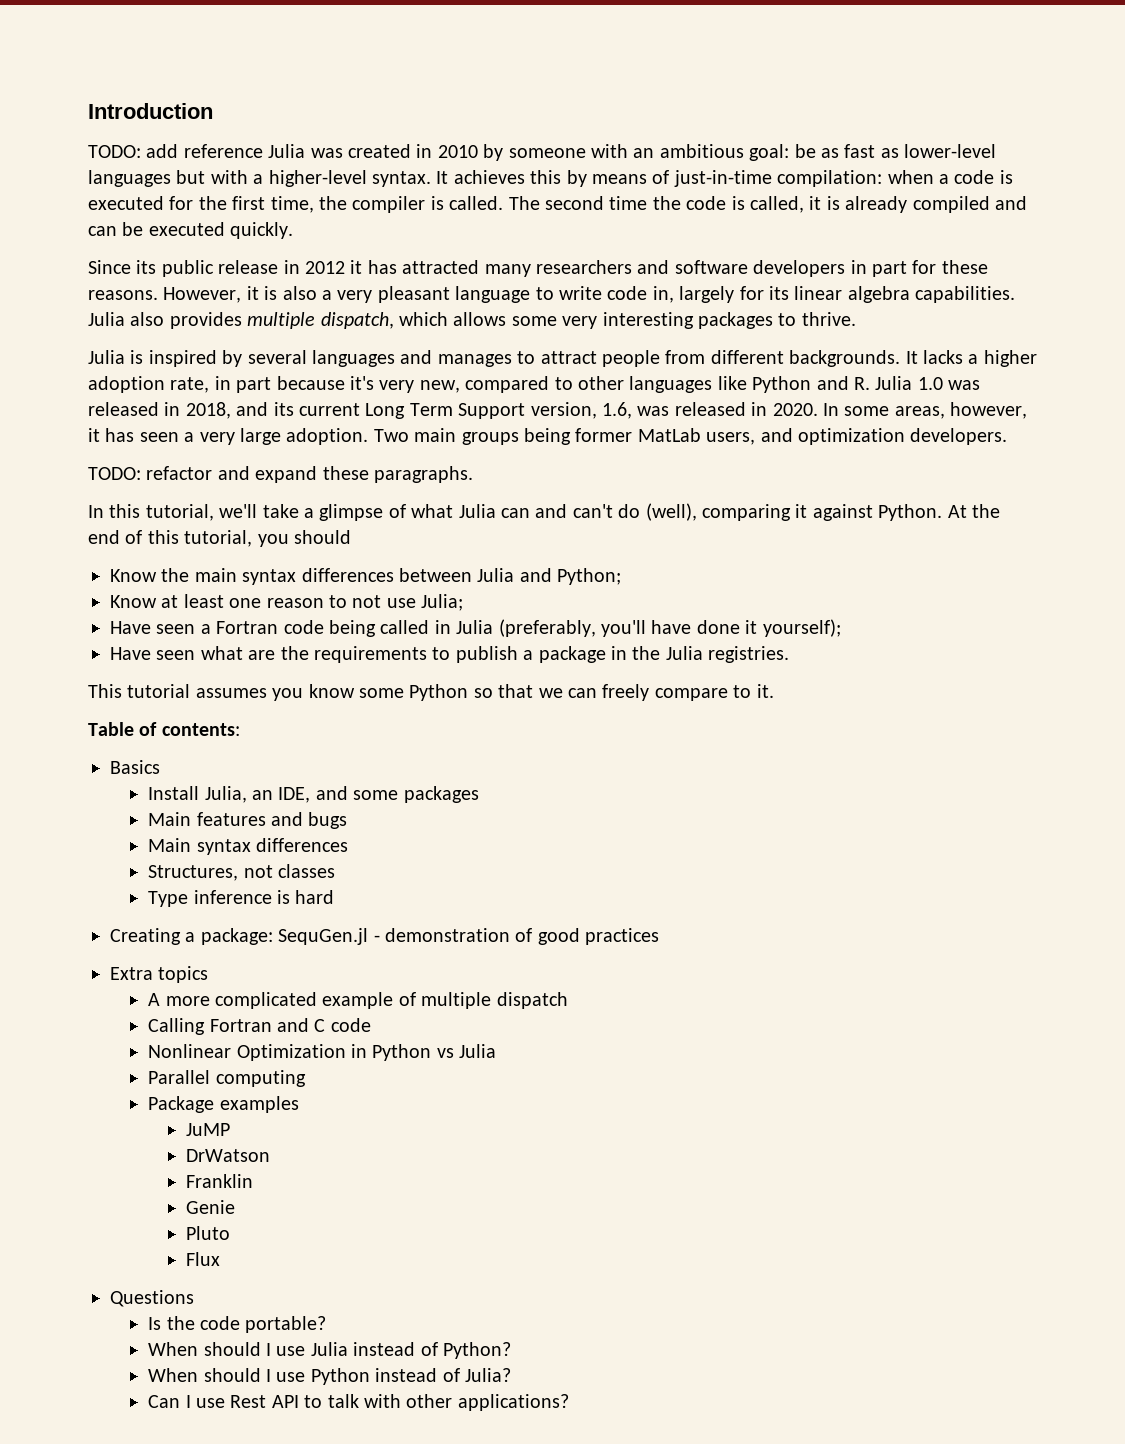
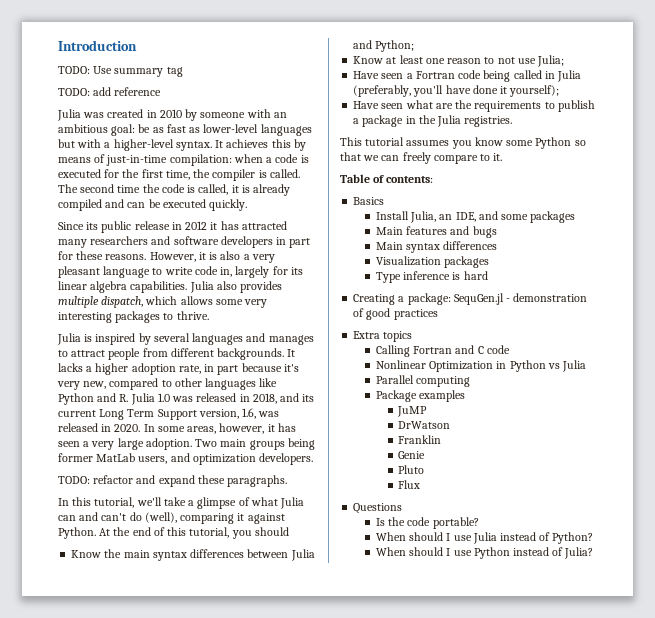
(213, 111) none -> [58,66,183,77] // TODO: Use summary tag
(263, 151) none -> (162, 91) //
[148,864,335,881] Structures, not classes -> [375,256,490,268] Visualization packages
[148,992,568,1009] // A more complicated example of multiple dispatch -> (413, 336) none
[148,1394,569,1411] // Can I use Rest API to talk with other applications? -> (594, 553) none

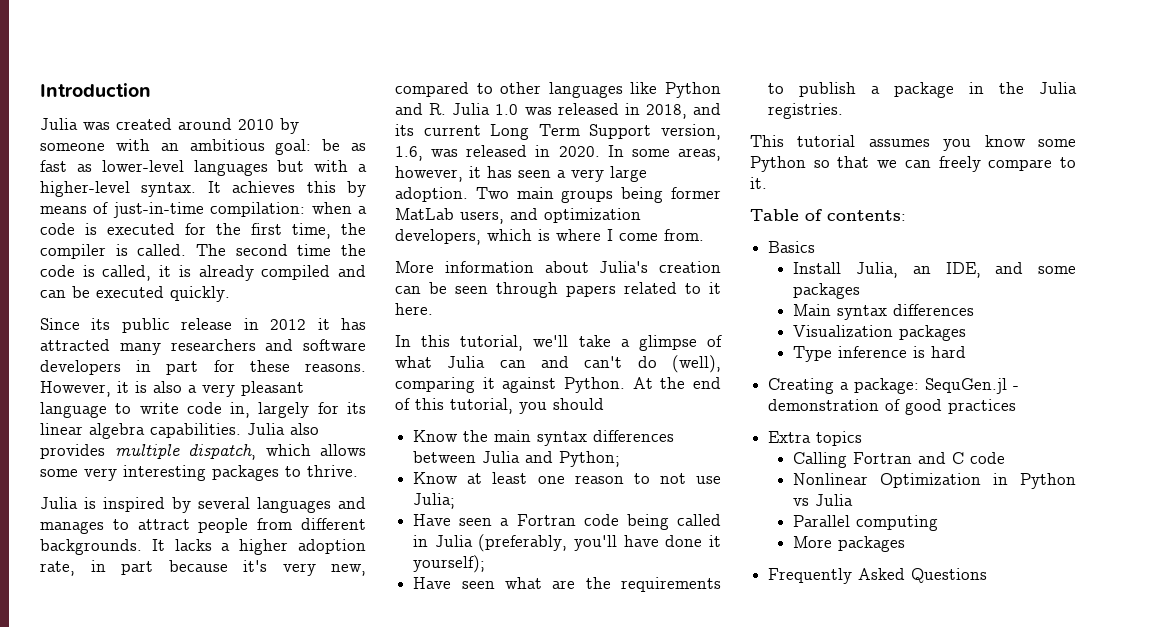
[58,66,183,77] [58,87,162,96] // TODO: Use summary tag // TODO: add reference -> (151, 90) none
[146,110,157,118] in -> [178,118,232,130] around
[259,453,314,465] [58,475,288,487] developers. // TODO: refactor and expand these paragraphs. -> [395,229,704,245] [395,261,721,273] [395,282,721,298] [395,303,433,315] developers, which is where I come from. // More information about Julia's creation can be seen through papers related to it here.
[375,226,497,238] // Main features and bugs -> (861, 291) none
[375,390,466,402] [397,406,428,417] [398,421,451,429] [398,435,442,444] [398,451,426,459] [398,465,425,474] [398,480,421,489] [353,503,403,514] [375,517,479,529] [375,532,594,544] [375,547,594,559] Package examples // JuMP // DrWatson // Franklin // Genie // Pluto // Flux // Questions // Is the code portable? // When should I use Julia instead of Python? // When should I use Python instead of Julia? -> [793,536,906,552] [768,568,988,584] More packages // Frequently Asked Questions

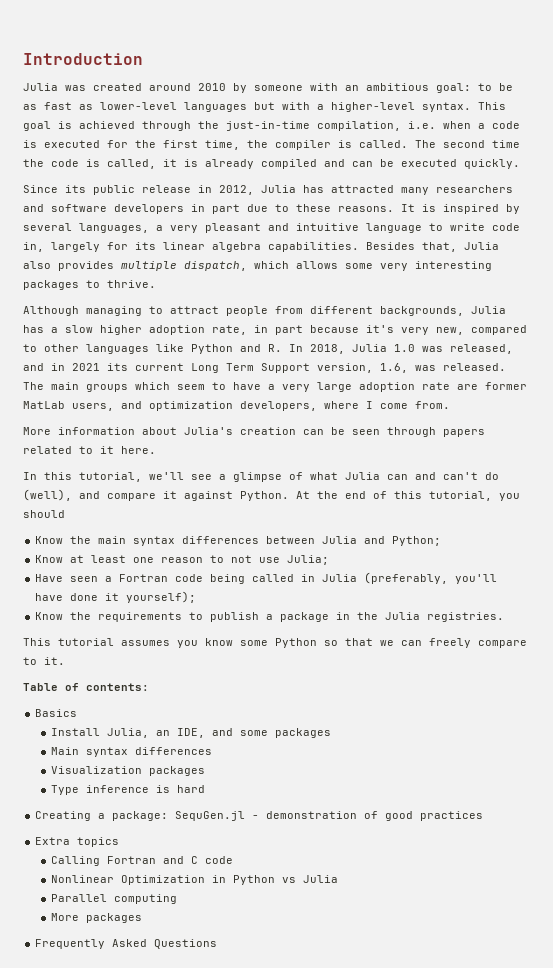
(312, 147) none -> [478,83,492,91] to
[207,181,366,197] [40,202,306,218] It achieves this by means of just-in-time compilation: -> [478,102,506,110] [23,121,436,131] This goal is achieved through the just-in-time compilation, i.e.
[270,318,330,330] 2012 it -> [219,185,296,195] 2012, Julia
[213,360,366,372] [40,381,182,397] for these reasons. However, it is also -> [247,204,520,214] [23,223,149,233] due to these reasons. It is inspired by several languages,
(304, 388) none -> [268,223,359,231] and intuitive
(241, 430) none -> [366,242,457,252] Besides that,
[40,497,366,513] [40,521,104,534] Julia is inspired by several languages and manages -> [23,306,142,316] Although managing
[40,539,231,555] backgrounds. It lacks a -> [380,306,506,316] [23,325,93,333] backgrounds, Julia has a slow
(447, 109) none -> [289,344,345,354] In 2018,
[557,103,721,119] released in 2018, and -> [450,344,513,354] [23,363,100,371] released, and in 2021
[466,145,721,161] [395,166,647,182] [395,187,664,203] released in 2020. In some areas, however, it has seen a very large adoption. Two main groups being -> [443,363,506,371] [23,382,478,392] released. The main groups which seem to have a very large adoption rate are
[487,229,550,241] which is -> (317, 406) none
[578,335,611,347] take -> [191,474,212,480] see
[395,377,475,393] comparing -> [79,491,156,501] and compare
[413,577,576,589] Have seen what are -> [35,612,64,620] Know

